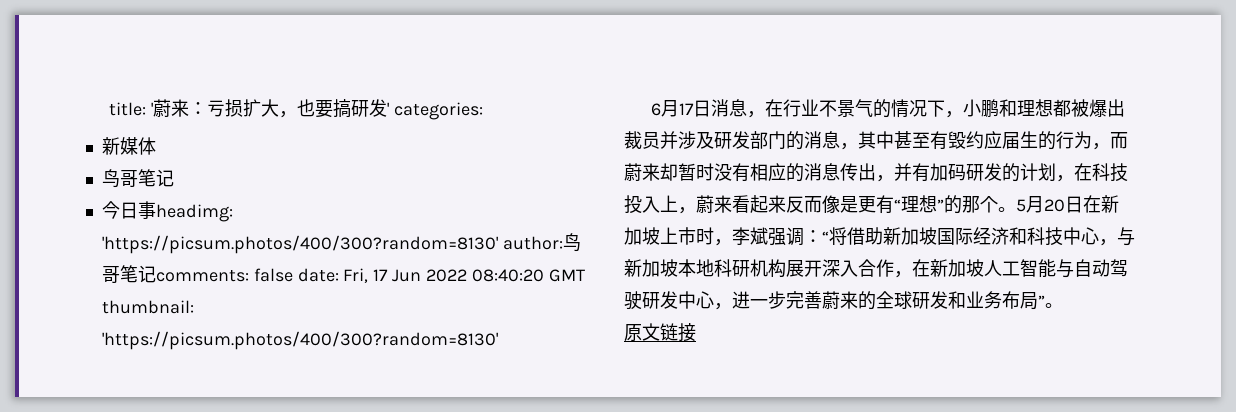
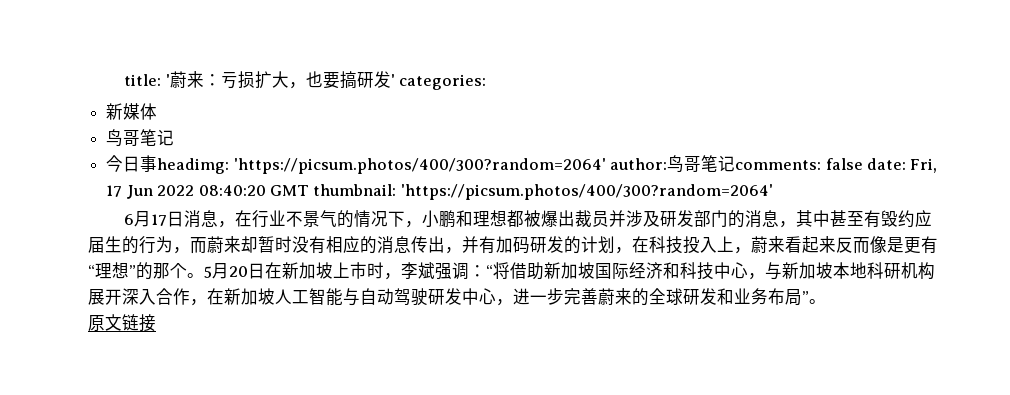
[101,235,498,254] 'https://picsum.photos/400/300?random=8130' -> [233,158,606,174] 'https://picsum.photos/400/300?random=2064'
[101,331,498,350] 'https://picsum.photos/400/300?random=8130' -> [400,184,773,200] 'https://picsum.photos/400/300?random=2064'

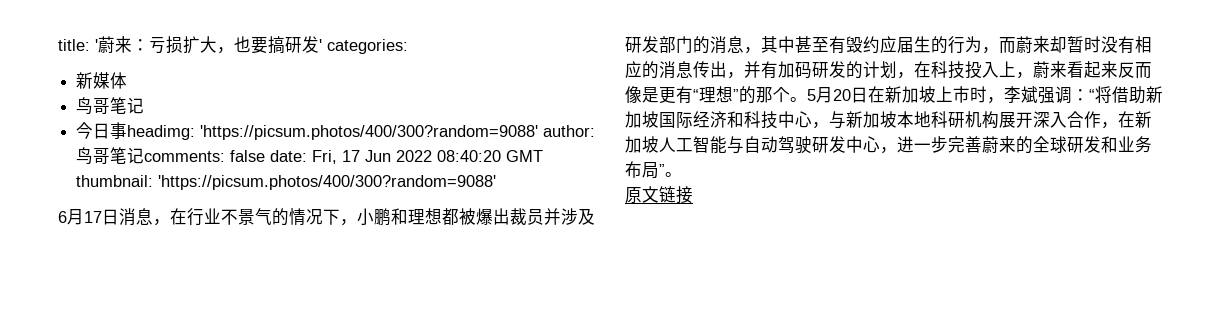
[233,158,606,174] 'https://picsum.photos/400/300?random=2064' -> [200,125,539,140] 'https://picsum.photos/400/300?random=9088'
[400,184,773,200] 'https://picsum.photos/400/300?random=2064' -> [158,175,497,190] 'https://picsum.photos/400/300?random=9088'

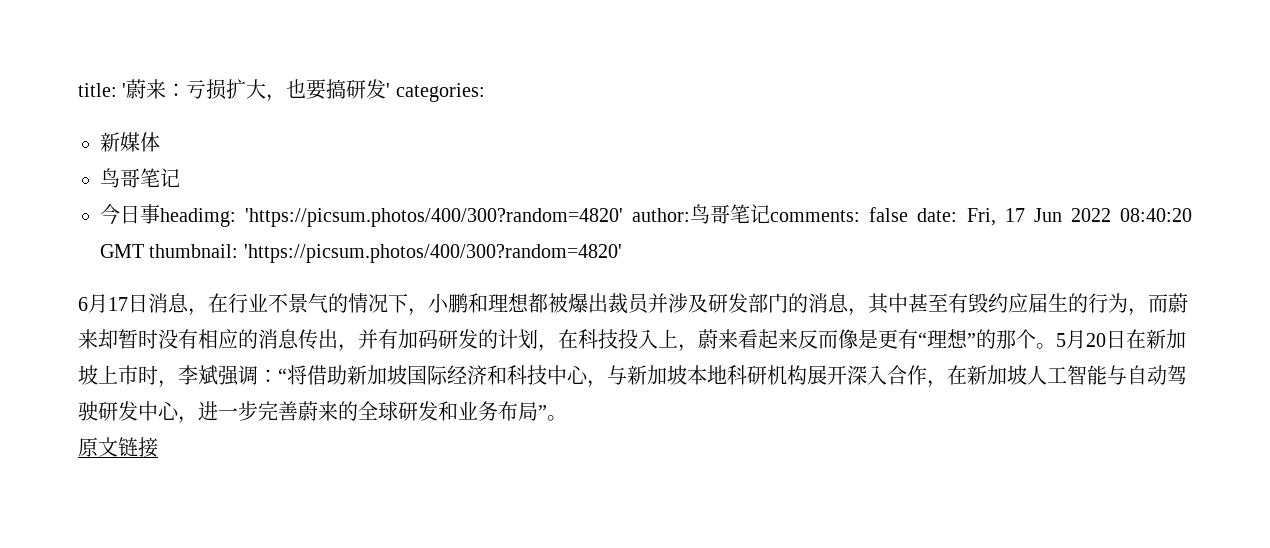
[200,125,539,140] 'https://picsum.photos/400/300?random=9088' -> [245,208,624,227] 'https://picsum.photos/400/300?random=4820'
[158,175,497,190] 'https://picsum.photos/400/300?random=9088' -> [243,244,622,263] 'https://picsum.photos/400/300?random=4820'

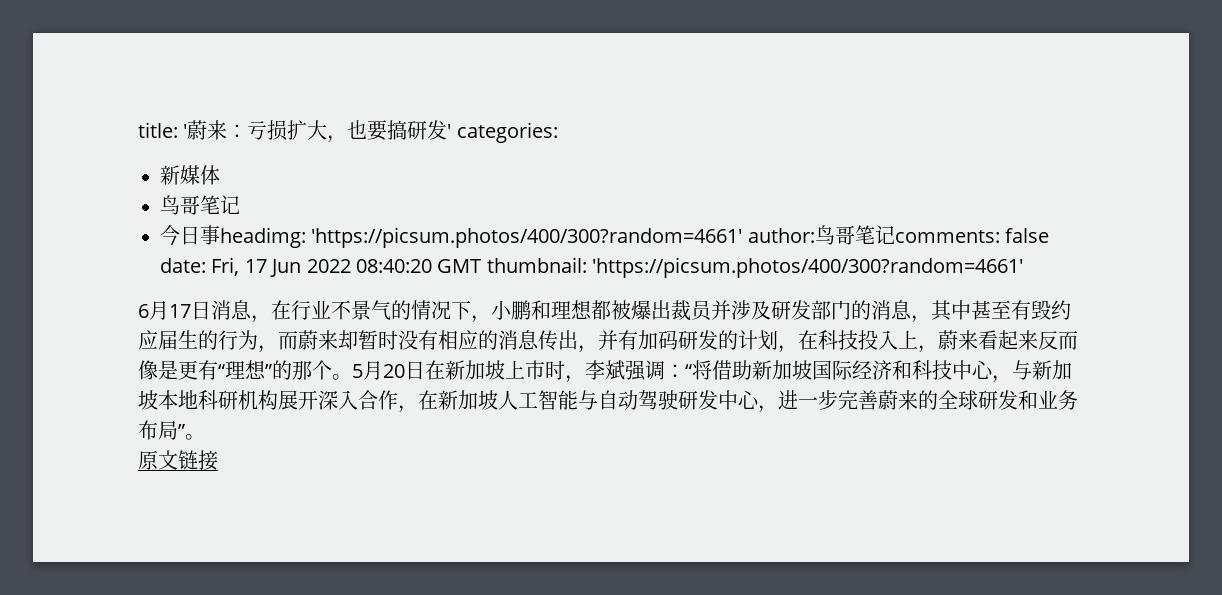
[245,208,624,227] 'https://picsum.photos/400/300?random=4820' -> [311,227,743,248] 'https://picsum.photos/400/300?random=4661'
[243,244,622,263] 'https://picsum.photos/400/300?random=4820' -> [592,257,1024,278] 'https://picsum.photos/400/300?random=4661'

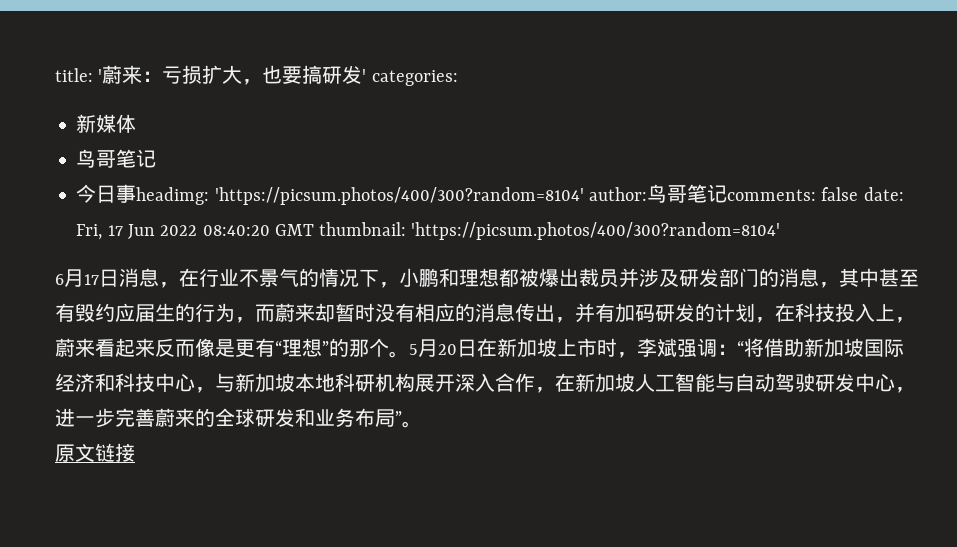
[311,227,743,248] 'https://picsum.photos/400/300?random=4661' -> [214,187,584,205] 'https://picsum.photos/400/300?random=8104'
[592,257,1024,278] 'https://picsum.photos/400/300?random=4661' -> [411,222,781,240] 'https://picsum.photos/400/300?random=8104'

